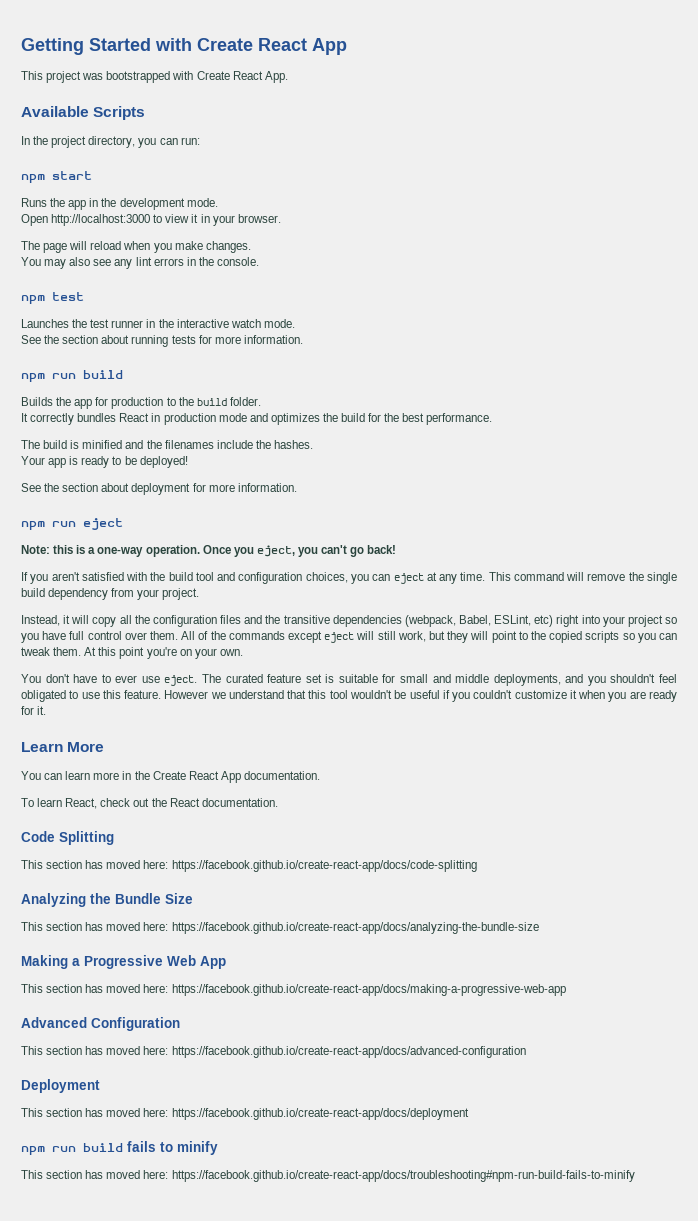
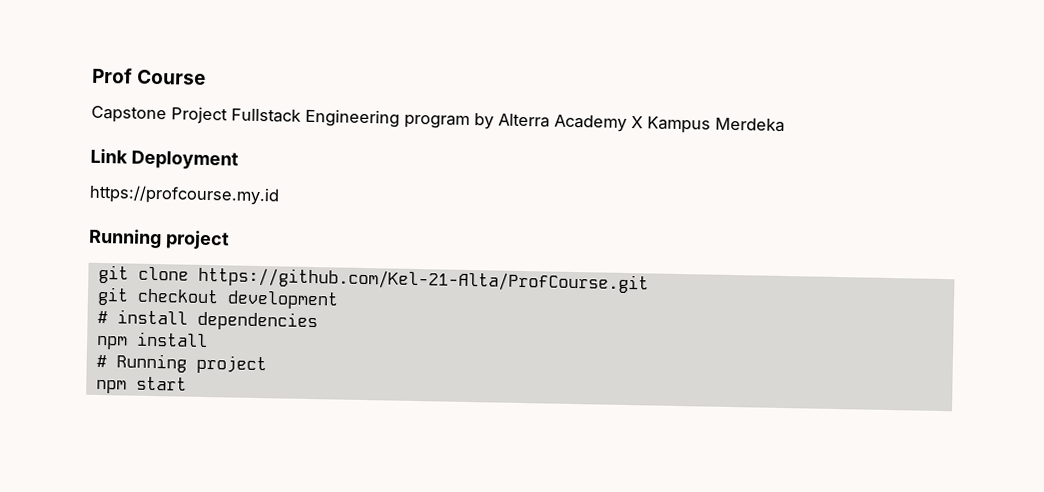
[21,38,347,55] [21,71,288,83] [21,106,146,120] [21,136,200,148] [21,171,92,183] [21,198,218,210] [21,214,281,226] [21,241,251,253] [21,257,259,269] [21,292,84,304] [21,319,295,328] [21,335,303,347] [21,370,123,382] [21,397,261,409] [21,413,493,425] [21,440,313,449] [21,456,188,468] [21,483,297,495] [21,518,123,530] [21,545,397,557] [21,572,677,584] [21,588,200,600] [21,615,677,627] [21,631,677,643] [21,647,243,659] [21,674,677,686] [21,690,677,702] [21,706,47,715] [21,742,105,752] [21,771,320,783] [21,798,278,809] [21,831,114,845] [21,860,477,872] [21,893,193,907] [21,922,539,934] [21,955,226,969] [21,984,566,996] [21,1017,180,1031] [21,1046,526,1058] [21,1079,100,1093] [21,1108,469,1120] [21,1141,218,1155] [21,1170,635,1182] Getting Started with Create React App // This project was bootstrapped with Create React App. // Available Scripts // In the project directory, you can run: // npm start // Runs the app in the development mode. // Open http://localhost:3000 to view it in your browser. // The page will reload when you make changes. // You may also see any lint errors in the console. // npm test // Launches the test runner in the interactive watch mode. // See the section about running tests for more information. // npm run build // Builds the app for production to the build folder. // It correctly bundles React in production mode and optimizes the build for the best performance. // The build is minified and the filenames include the hashes. // Your app is ready to be deployed! // See the section about deployment for more information. // npm run eject // Note: this is a one-way operation. Once you eject, you can't go back! // If you aren't satisfied with the build tool and configuration choices, you can eject at any time. This command will remove the single build dependency from your project. // Instead, it will copy all the configuration files and the transitive dependencies (webpack, Babel, ESLint, etc) right into your project so you have full control over them. All of the commands except eject will still work, but they will point to the copied scripts so you can tweak them. At this point you're on your own. // You don't have to ever use eject. The curated feature set is suitable for small and middle deployments, and you shouldn't feel obligated to use this feature. However we understand that this tool wouldn't be useful if you couldn't customize it when you are ready for it. // Learn More // You can learn more in the Create React App documentation. // To learn React, check out the React documentation. // Code Splitting // This section has moved here: https://facebook.github.io/create-react-app/docs/code-splitting // Analyzing the Bundle Size // This section has moved here: https://facebook.github.io/create-react-app/docs/analyzing-the-bundle-size // Making a Progressive Web App // This section has moved here: https://facebook.github.io/create-react-app/docs/making-a-progressive-web-app // Advanced Configuration // This section has moved here: https://facebook.github.io/create-react-app/docs/advanced-configuration // Deployment // This section has moved here: https://facebook.github.io/create-react-app/docs/deployment // npm run build fails to minify // This section has moved here: https://facebook.github.io/create-react-app/docs/troubleshooting#npm-run-build-fails-to-minify -> [92,67,207,85] [91,105,785,134] [90,148,239,170] [89,184,280,206] [88,228,230,250] [97,264,649,294] [96,286,339,310] [96,309,318,332] [95,331,208,350] [95,353,267,375] [95,376,187,394] Prof Course // Capstone Project Fullstack Engineering program by Alterra Academy X Kampus Merdeka // Link Deployment // https://profcourse.my.id // Running project // git clone https://github.com/Kel-21-Alta/ProfCourse.git // git checkout development // # install dependencies // npm install // # Running project // npm start

